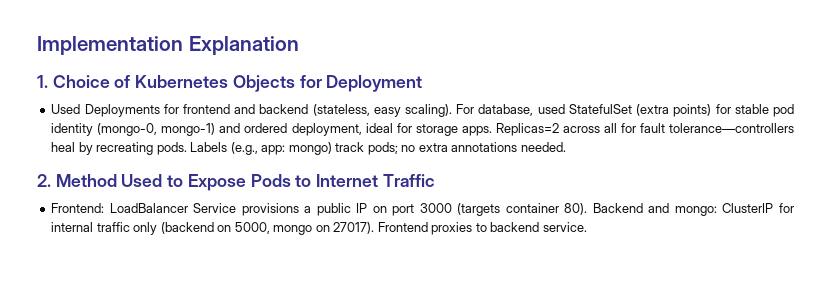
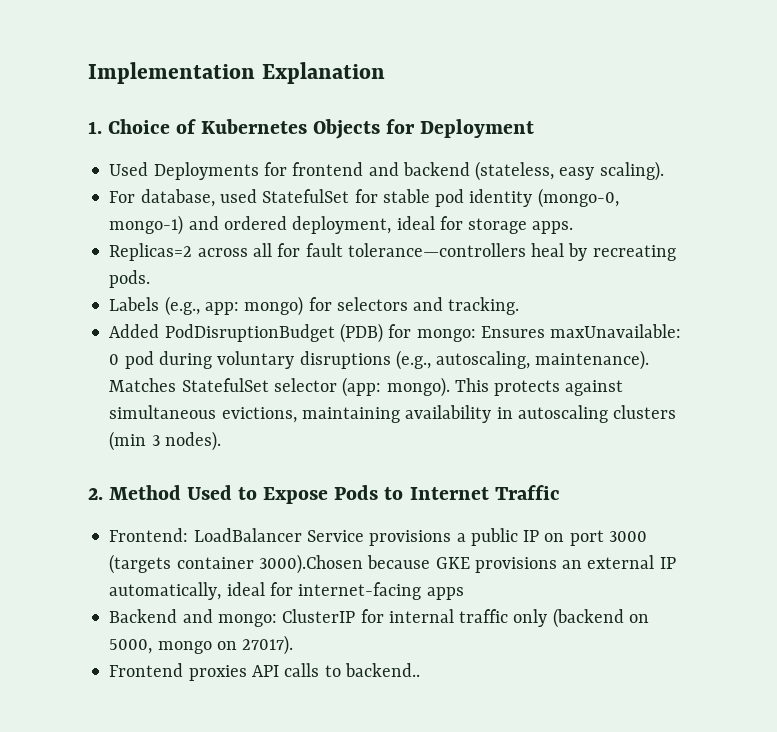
(453, 110) none -> (664, 171) //
[636,104,712,117] (extra points) -> (350, 196) none
(492, 131) none -> (574, 227) //
(187, 148) none -> (151, 279) //
[335,142,566,155] track pods; no extra annotations needed. -> [308,297,520,315] [109,323,682,343] [109,350,650,370] [109,377,624,397] [109,405,677,423] [109,431,221,451] for selectors and tracking. // Added PodDisruptionBudget (PDB) for mongo: Ensures maxUnavailable: 0 pod during voluntary disruptions (e.g., autoscaling, maintenance). Matches StatefulSet selector (app: mongo). This protects against simultaneous evictions, maintaining availability in autoscaling clusters (min 3 nodes).
[564,203,588,215] 80). -> [258,554,676,574] [109,582,464,600] 3000).Chosen because GKE provisions an external IP automatically, ideal for internet-facing apps //
(375, 228) none -> (294, 645) //
[475,222,587,232] to backend service. -> [251,663,420,677] API calls to backend..

